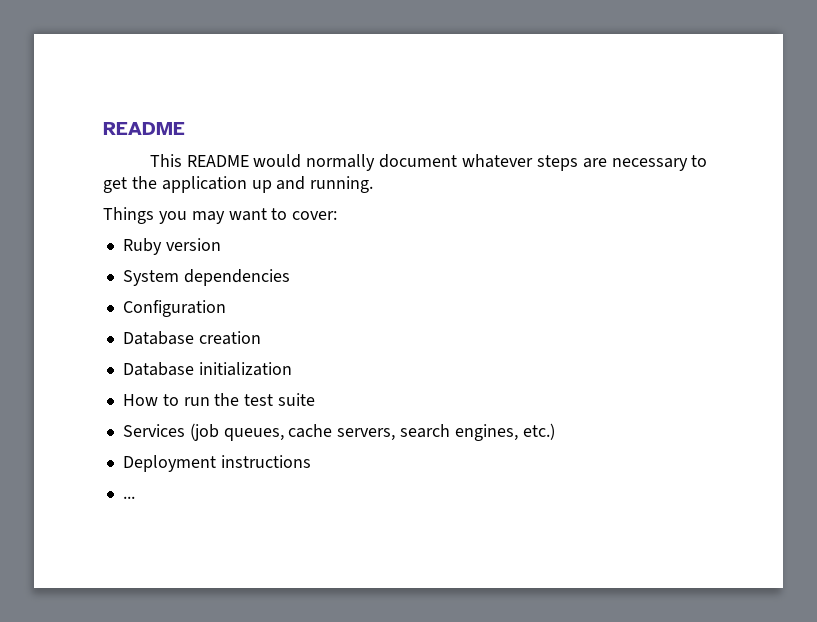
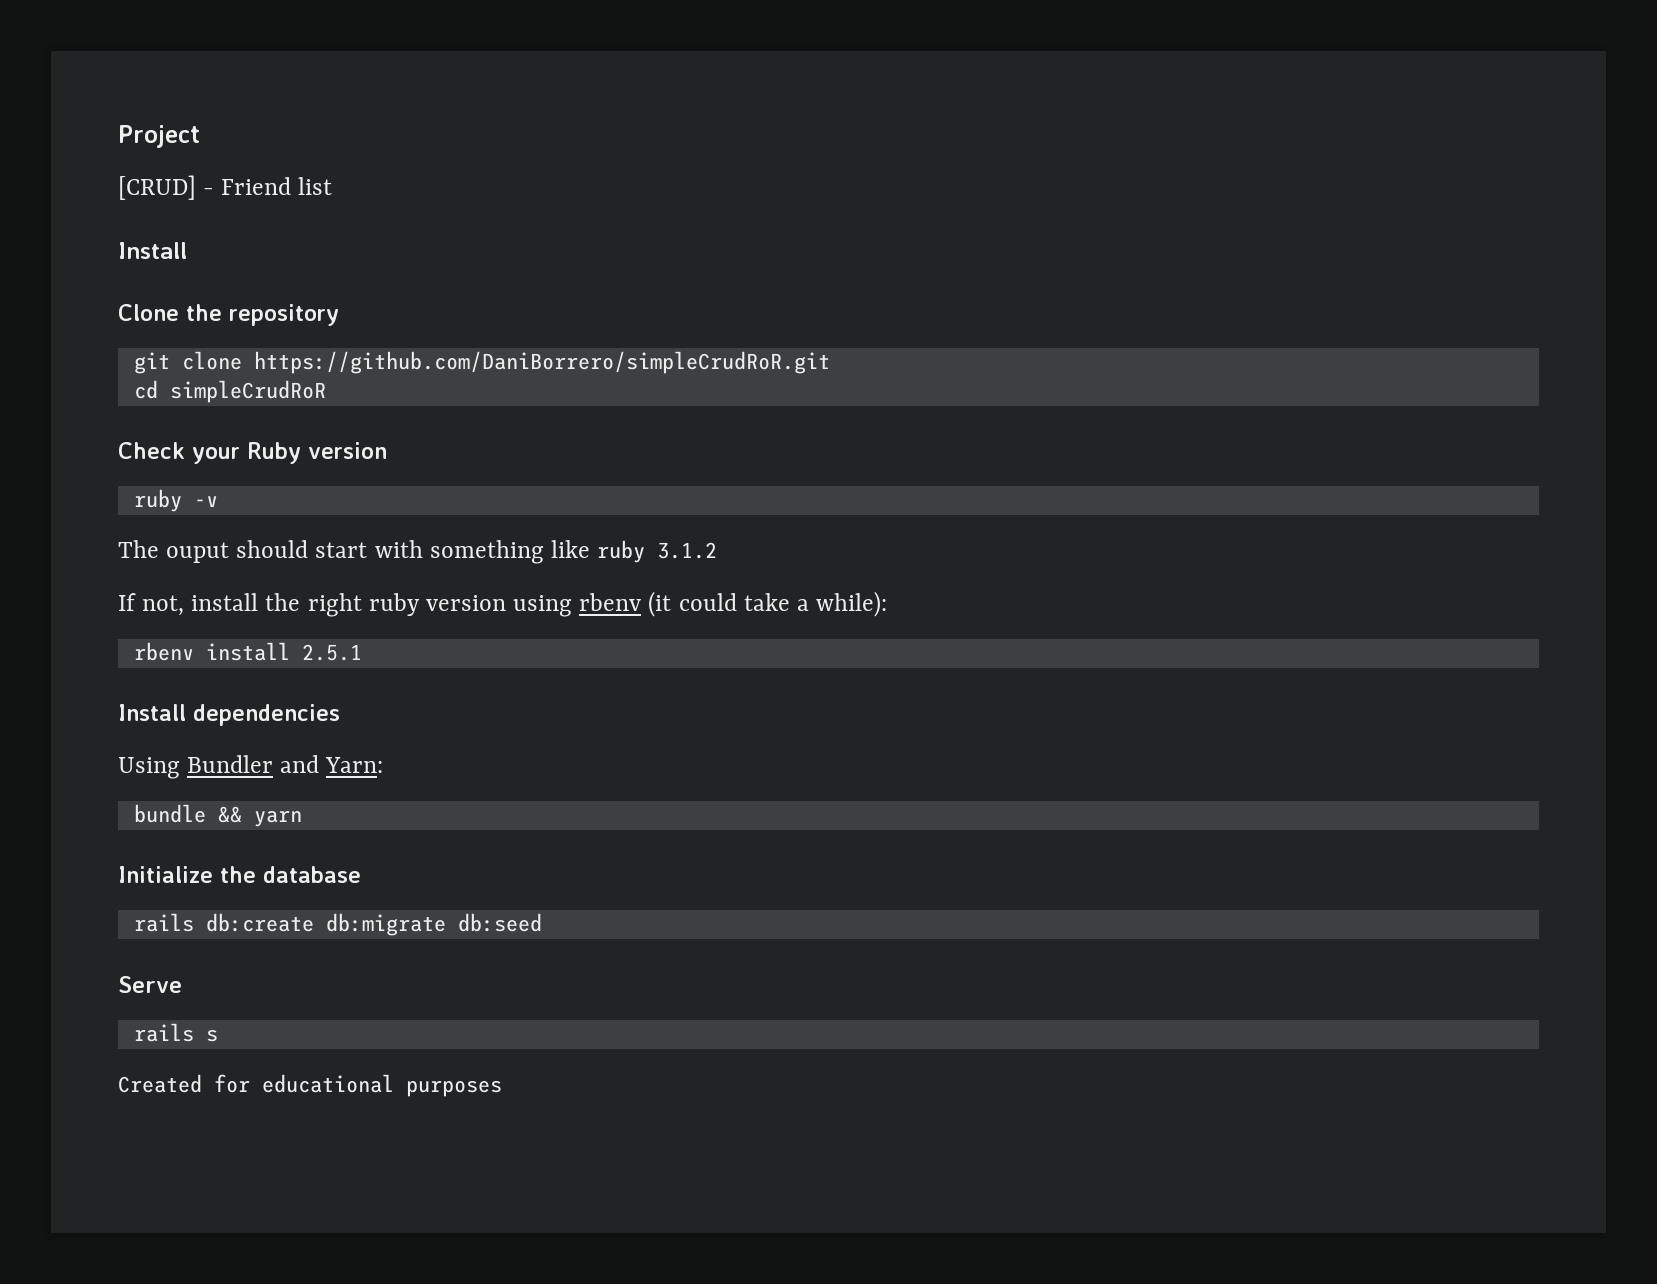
[103,122,185,135] [149,154,708,171] [103,176,374,193] [103,207,338,224] [122,238,221,255] [122,269,290,286] [122,300,226,317] [122,331,261,345] [122,362,292,376] [122,393,316,406] [122,423,555,441] [122,455,311,472] [122,496,135,499] README // This README would normally document whatever steps are necessary to get the application up and running. // Things you may want to cover: // Ruby version // System dependencies // Configuration // Database creation // Database initialization // How to run the test suite // Services (job queues, cache servers, search engines, etc.) // Deployment instructions // ... -> [118,125,200,148] [118,175,333,200] [118,242,187,259] [118,304,339,326] [133,351,830,374] [133,380,326,403] [118,442,387,464] [133,489,218,512] [118,540,718,564] [118,591,888,617] [133,642,362,661] [118,704,340,726] [118,755,384,779] [133,804,302,827] [118,866,361,883] [133,913,542,936] [118,976,182,993] [133,1023,218,1042] [118,1074,502,1097] Project // [CRUD] - Friend list // Install // Clone the repository // git clone https://github.com/DaniBorrero/simpleCrudRoR.git // cd simpleCrudRoR // Check your Ruby version // ruby -v // The ouput should start with something like ruby 3.1.2 // If not, install the right ruby version using rbenv (it could take a while): // rbenv install 2.5.1 // Install dependencies // Using Bundler and Yarn: // bundle && yarn // Initialize the database // rails db:create db:migrate db:seed // Serve // rails s // Created for educational purposes

